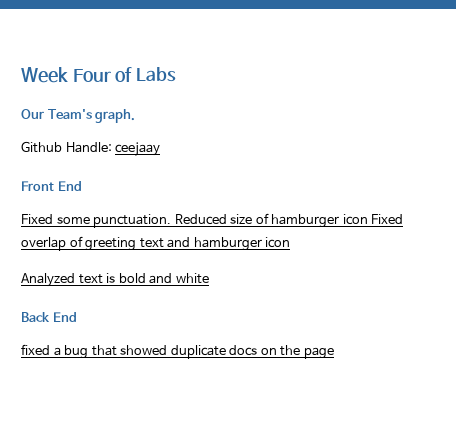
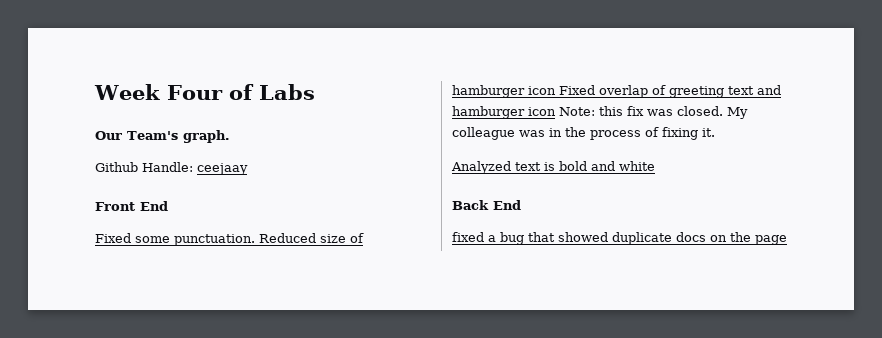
(291, 242) none -> [559,106,748,119] [452,127,715,140] Note: this fix was closed. My colleague was in the process of fixing it.

